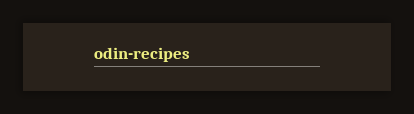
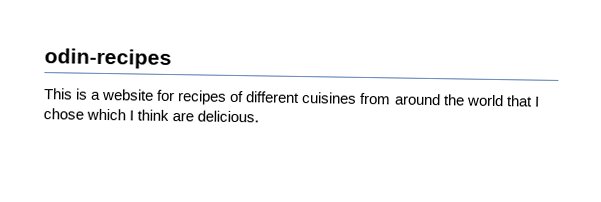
(190, 54) none -> [43,88,540,107] [43,108,260,123] // This is a website for recipes of different cuisines from around the world that I chose which I think are delicious.

